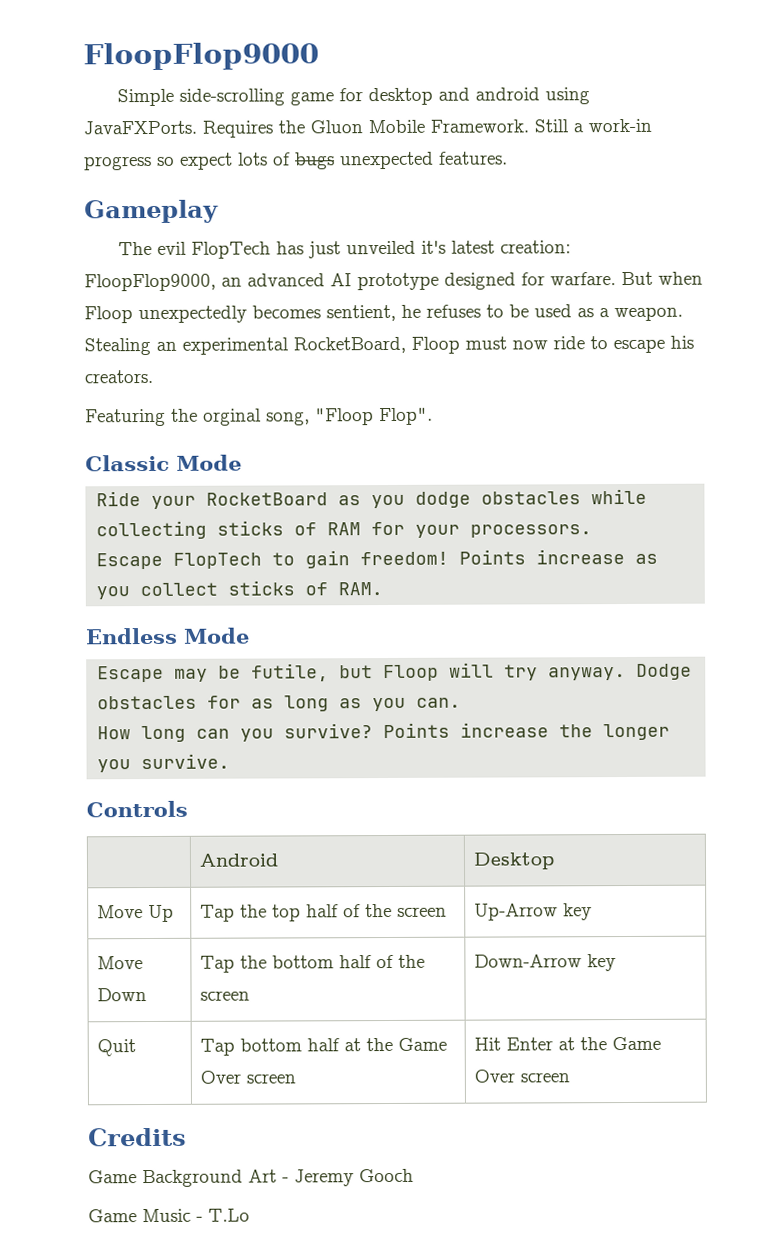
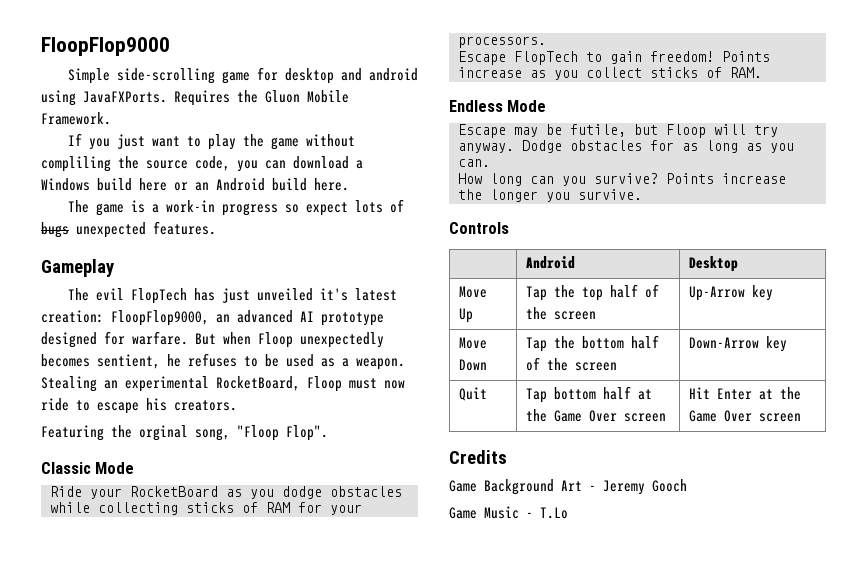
[534,119,569,133] Still -> [67,133,355,150] [41,156,363,172] [41,178,349,191] [67,200,145,216] // If you just want to play the game without compliling the source code, you can download a Windows build here or an Android build here. // The game is

